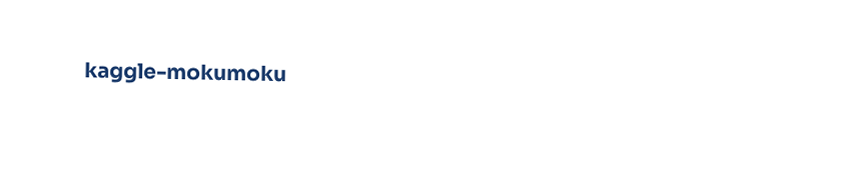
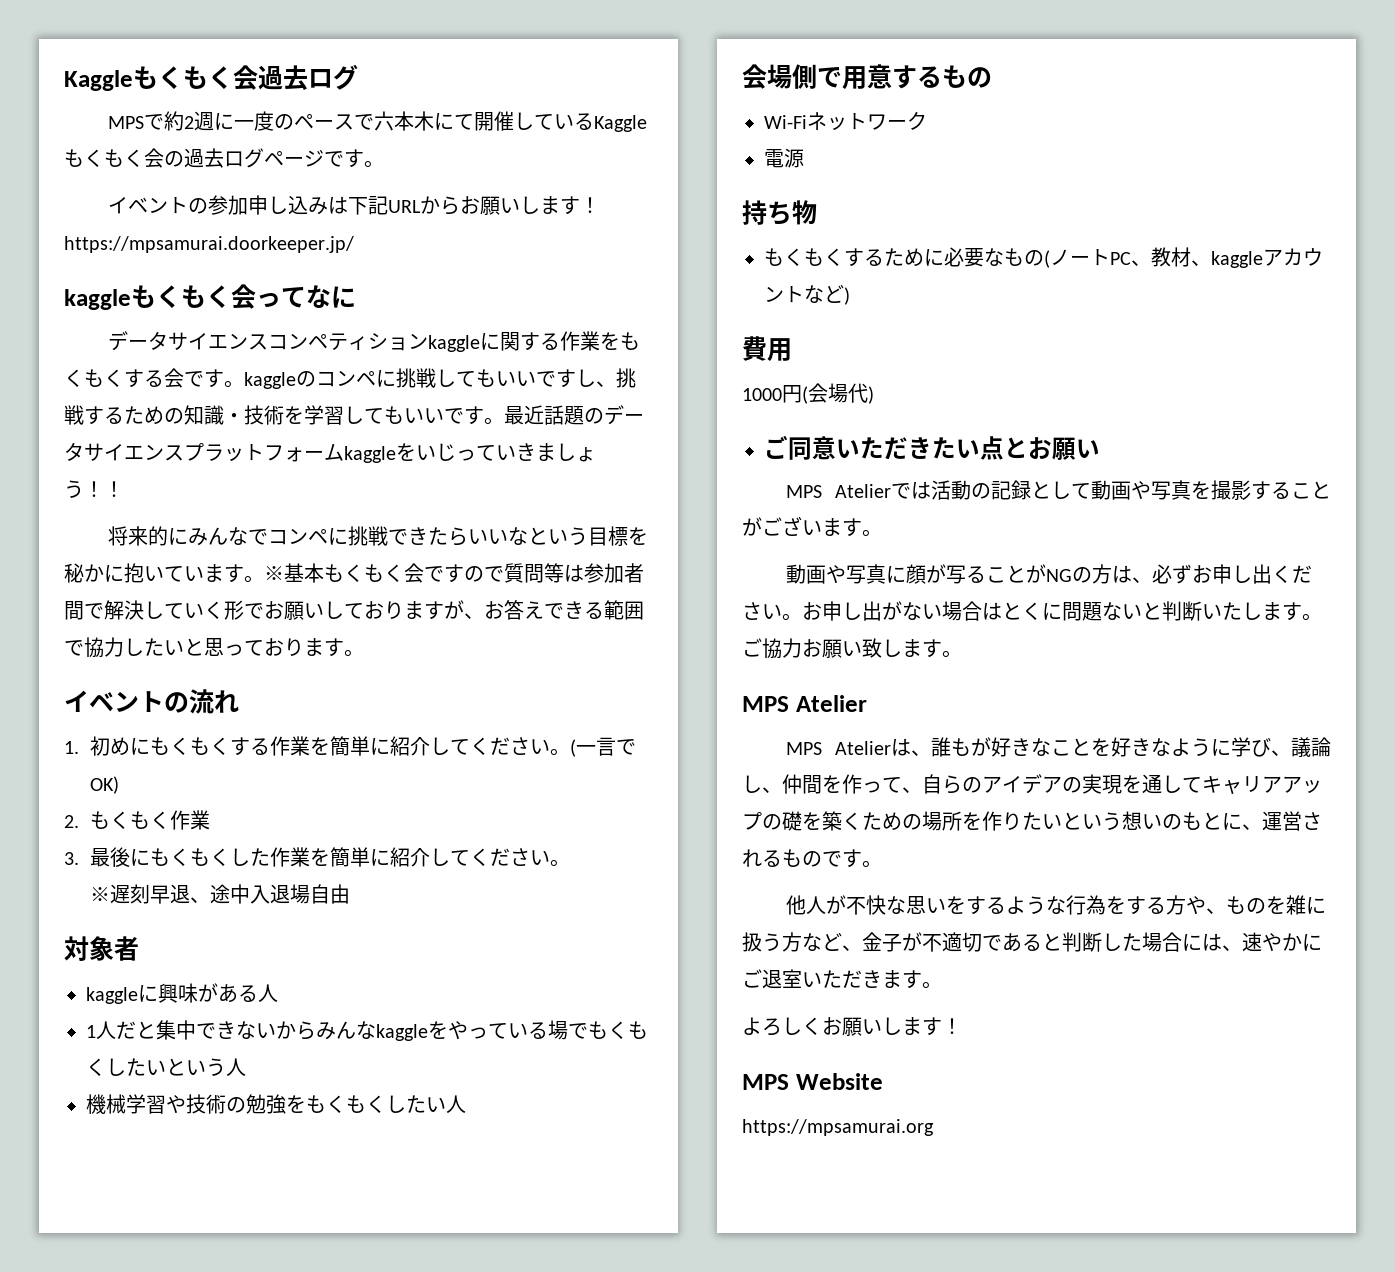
[84,62,287,87] kaggle-mokumoku -> [64,64,358,91] [107,111,647,132] [64,148,384,168] [107,195,600,215] [64,236,354,253] [64,284,356,310] [107,331,640,352] [64,368,636,389] [64,405,644,425] [64,442,596,463] [64,480,124,498] [107,526,648,546] [64,563,644,583] [64,600,644,620] [64,637,364,658] [64,689,239,714] [64,736,636,757] [89,776,119,794] [64,810,210,830] [64,847,570,867] [89,884,350,904] [64,936,139,961] [86,983,278,1004] [86,1020,648,1041] [86,1058,246,1076] [86,1094,466,1114] [742,64,992,90] [764,111,927,131] [764,148,804,168] [742,200,817,225] [764,247,1323,268] [764,284,850,305] [742,336,792,362] [742,383,874,404] [764,435,1100,460] [785,480,1331,500] [742,516,882,537] [785,564,1312,584] [742,601,1322,621] [742,638,962,659] [742,695,867,712] [785,737,1331,757] [742,774,1322,794] [742,811,1322,831] [742,849,882,868] [785,895,1326,915] [742,932,1322,952] [742,969,942,989] [742,1017,962,1036] [742,1073,883,1090] [742,1119,934,1136] Kaggleもくもく会過去ログ // MPSで約2週に一度のペースで六本木にて開催しているKaggleもくもく会の過去ログページです。 // イベントの参加申し込みは下記URLからお願いします！https://mpsamurai.doorkeeper.jp/ // kaggleもくもく会ってなに // データサイエンスコンペティションkaggleに関する作業をもくもくする会です。kaggleのコンペに挑戦してもいいですし、挑戦するための知識・技術を学習してもいいです。最近話題のデータサイエンスプラットフォームkaggleをいじっていきましょう！！ // 将来的にみんなでコンペに挑戦できたらいいなという目標を秘かに抱いています。※基本もくもく会ですので質問等は参加者間で解決していく形でお願いしておりますが、お答えできる範囲で協力したいと思っております。 // イベントの流れ // 1.初めにもくもくする作業を簡単に紹介してください。(一言でOK) // 2.もくもく作業 // 3.最後にもくもくした作業を簡単に紹介してください。 // ※遅刻早退、途中入退場自由 // 対象者 // kaggleに興味がある人 // 1人だと集中できないからみんなkaggleをやっている場でもくもくしたいという人 // 機械学習や技術の勉強をもくもくしたい人 // 会場側で用意するもの // Wi-Fiネットワーク // 電源 // 持ち物 // もくもくするために必要なもの(ノートPC、教材、kaggleアカウントなど) // 費用 // 1000円(会場代) // ご同意いただきたい点とお願い // MPS Atelierでは活動の記録として動画や写真を撮影することがございます。 // 動画や写真に顔が写ることがNGの方は、必ずお申し出ください。お申し出がない場合はとくに問題ないと判断いたします。ご協力お願い致します。 // MPS Atelier // MPS Atelierは、誰もが好きなことを好きなように学び、議論し、仲間を作って、自らのアイデアの実現を通してキャリアアップの礎を築くための場所を作りたいという想いのもとに、運営されるものです。 // 他人が不快な思いをするような行為をする方や、ものを雑に扱う方など、金子が不適切であると判断した場合には、速やかにご退室いただきます。 // よろしくお願いします！ // MPS Website // https://mpsamurai.org

